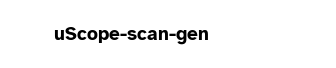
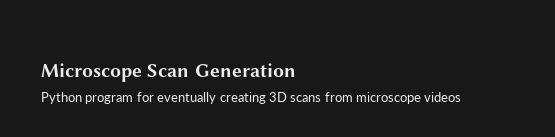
[54,27,209,45] uScope-scan-gen -> [41,63,296,82] [41,92,462,104] Microscope Scan Generation // Python program for eventually creating 3D scans from microscope videos

